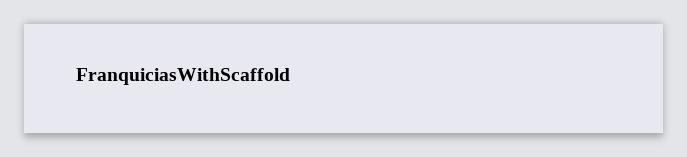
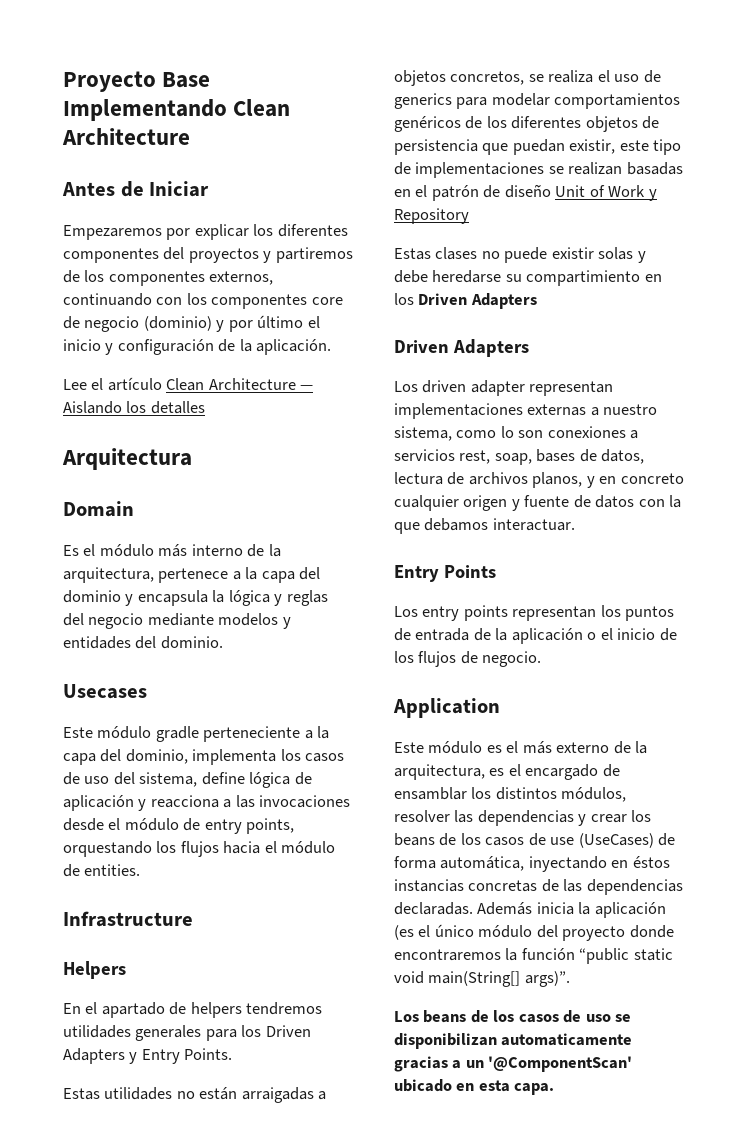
[76,68,290,85] FranquiciasWithScaffold -> [63,71,211,92] [63,99,291,121] [62,128,190,145] [62,181,210,197] [63,224,348,240] [63,247,353,263] [63,270,274,286] [63,293,343,309] [63,315,320,332] [63,339,332,355] [63,377,314,391] [63,401,205,414] [62,448,192,470] [63,501,134,517] [63,544,281,557] [63,567,321,583] [63,590,328,606] [63,613,291,629] [63,636,223,649] [63,684,147,699] [63,726,330,742] [63,749,345,765] [63,772,312,788] [63,795,351,811] [63,818,295,834] [63,841,336,857] [63,864,141,877] [63,911,193,927] [63,961,126,979] [63,1002,323,1018] [63,1025,311,1041] [63,1048,233,1064] [63,1087,327,1103] [394,70,661,86] [394,93,681,109] [394,116,660,132] [394,139,682,155] [394,162,683,178] [394,184,657,201] [394,208,469,224] [394,247,646,263] [394,270,662,286] [394,293,537,309] [394,339,529,357] [394,380,614,396] [394,403,658,419] [394,426,639,441] [394,449,645,465] [394,472,684,488] [394,495,682,511] [394,518,575,534] [394,565,496,582] [394,605,675,621] [394,628,677,644] [394,651,542,667] [393,698,500,718] [394,741,648,754] [394,764,620,780] [394,787,627,802] [394,810,652,826] [394,833,676,848] [394,856,670,872] [394,879,683,895] [394,902,666,918] [394,924,674,941] [394,948,673,964] [394,971,570,987] [394,1010,632,1023] [394,1033,633,1049] [394,1056,633,1072] [394,1079,555,1095] Proyecto Base Implementando Clean Architecture // Antes de Iniciar // Empezaremos por explicar los diferentes componentes del proyectos y partiremos de los componentes externos, continuando con los componentes core de negocio (dominio) y por último el inicio y configuración de la aplicación. // Lee el artículo Clean Architecture — Aislando los detalles // Arquitectura // Domain // Es el módulo más interno de la arquitectura, pertenece a la capa del dominio y encapsula la lógica y reglas del negocio mediante modelos y entidades del dominio. // Usecases // Este módulo gradle perteneciente a la capa del dominio, implementa los casos de uso del sistema, define lógica de aplicación y reacciona a las invocaciones desde el módulo de entry points, orquestando los flujos hacia el módulo de entities. // Infrastructure // Helpers // En el apartado de helpers tendremos utilidades generales para los Driven Adapters y Entry Points. // Estas utilidades no están arraigadas a objetos concretos, se realiza el uso de generics para modelar comportamientos genéricos de los diferentes objetos de persistencia que puedan existir, este tipo de implementaciones se realizan basadas en el patrón de diseño Unit of Work y Repository // Estas clases no puede existir solas y debe heredarse su compartimiento en los Driven Adapters // Driven Adapters // Los driven adapter representan implementaciones externas a nuestro sistema, como lo son conexiones a servicios rest, soap, bases de datos, lectura de archivos planos, y en concreto cualquier origen y fuente de datos con la que debamos interactuar. // Entry Points // Los entry points representan los puntos de entrada de la aplicación o el inicio de los flujos de negocio. // Application // Este módulo es el más externo de la arquitectura, es el encargado de ensamblar los distintos módulos, resolver las dependencias y crear los beans de los casos de use (UseCases) de forma automática, inyectando en éstos instancias concretas de las dependencias declaradas. Además inicia la aplicación (es el único módulo del proyecto donde encontraremos la función “public static void main(String[] args)”. // Los beans de los casos de uso se disponibilizan automaticamente gracias a un '@ComponentScan' ubicado en esta capa.

